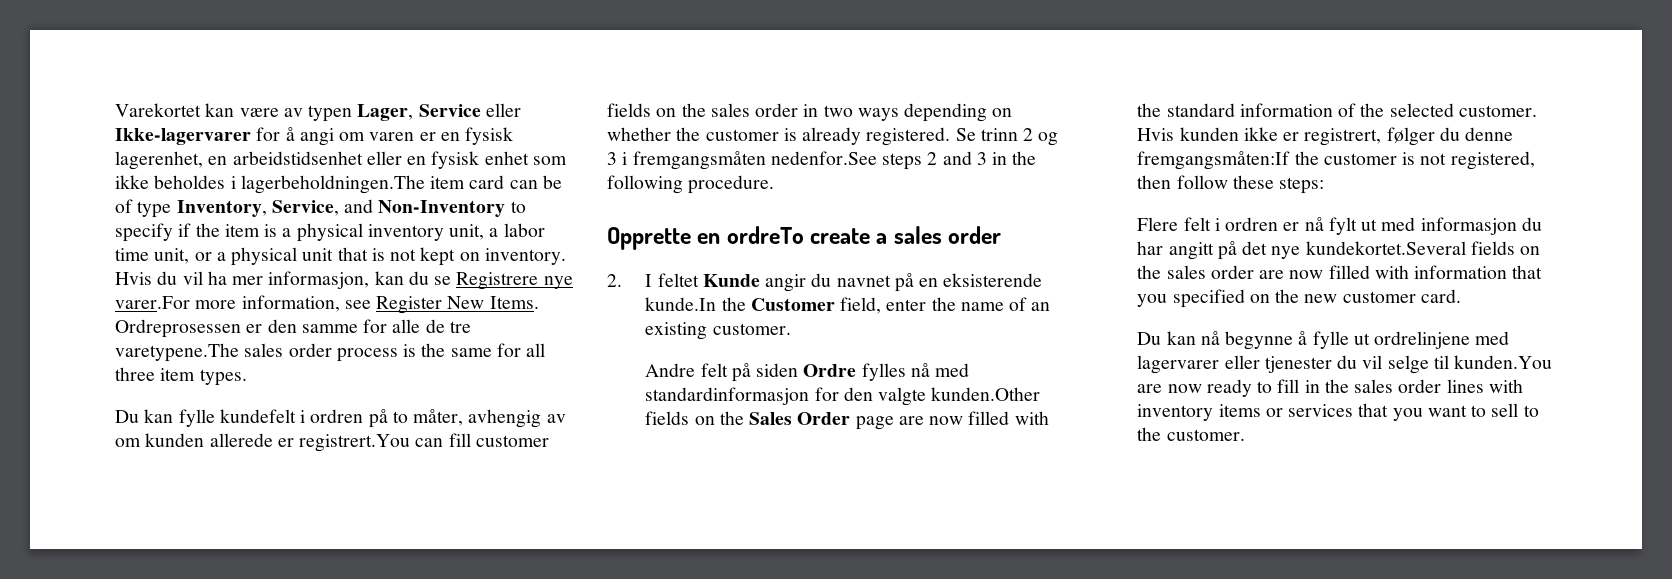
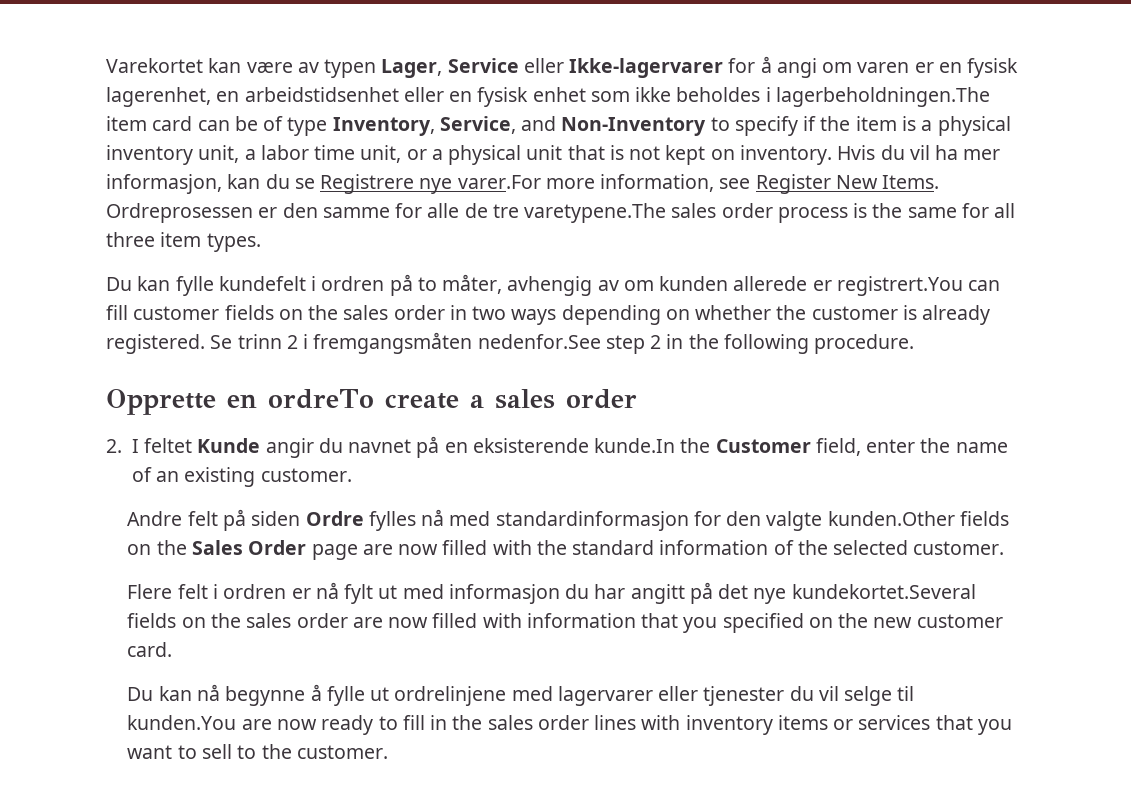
[1038,132,1059,146] [607,152,617,165] og 3 -> (298, 342) none
[882,151,987,170] steps 2 and 3 -> [605,335,662,354] step 2
[1137,127,1514,146] [1137,151,1535,170] [1137,175,1325,194] Hvis kunden ikke er registrert, følger du denne fremgangsmåten:If the customer is not registered, then follow these steps: -> (1005, 548) none

